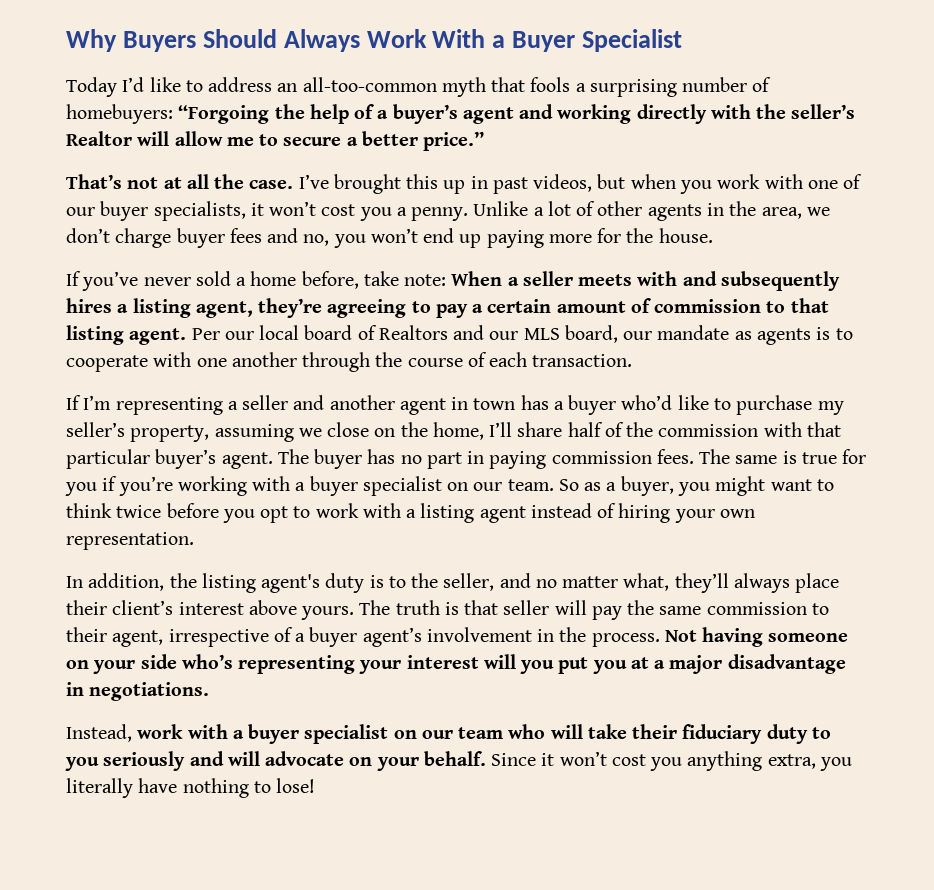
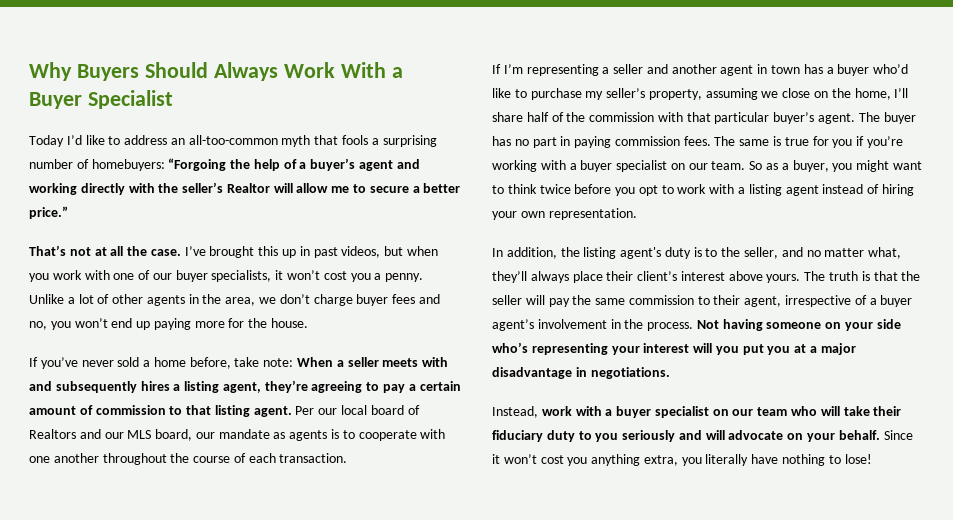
[302,352,371,372] through -> [102,453,167,465] throughout
(499, 607) none -> [901,271,921,281] the

